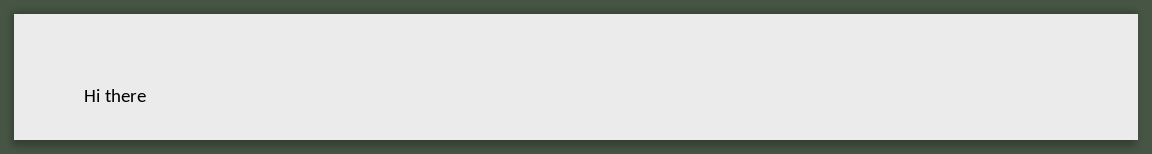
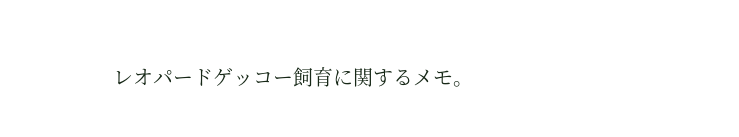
[84,89,146,102] Hi there -> [113,67,474,87] レオパードゲッコー飼育に関するメモ。

